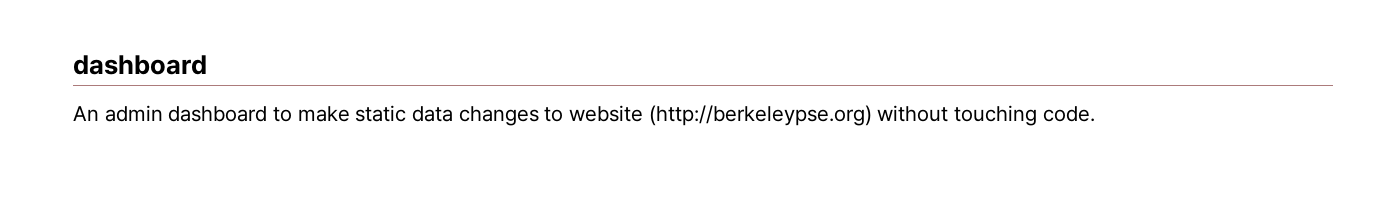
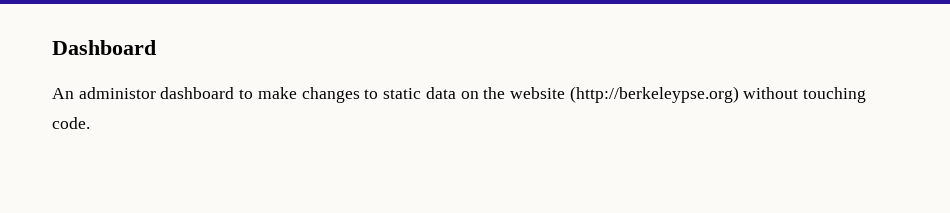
[73,55,207,75] dashboard -> [52,40,156,55] Dashboard
[104,105,163,122] admin -> [78,87,156,99] administor
[355,105,564,126] static data changes to -> [301,87,506,103] changes to static data on the

